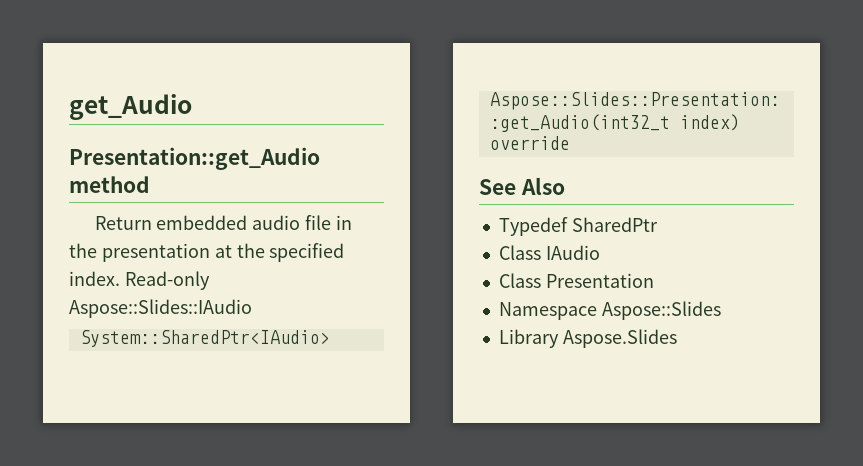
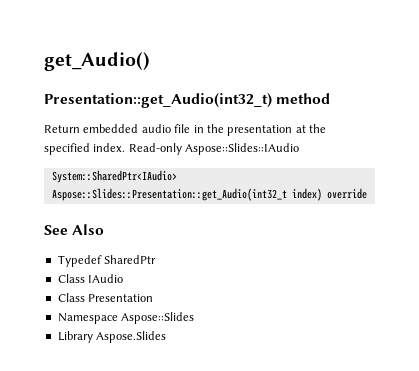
[69,94,192,120] [69,147,320,170] get_Audio // Presentation::get_Audio -> [44,52,150,71] [44,93,272,108] get_Audio() // Presentation::get_Audio(int32_t)

